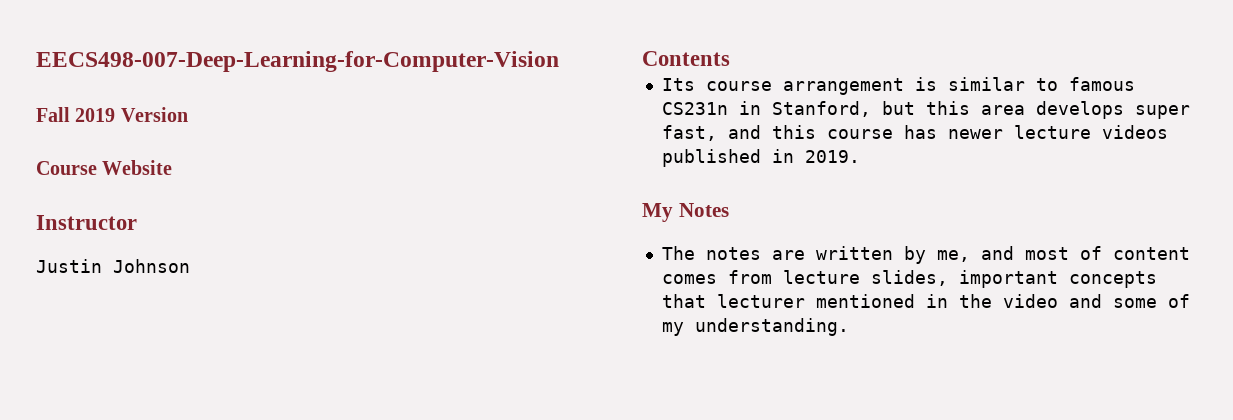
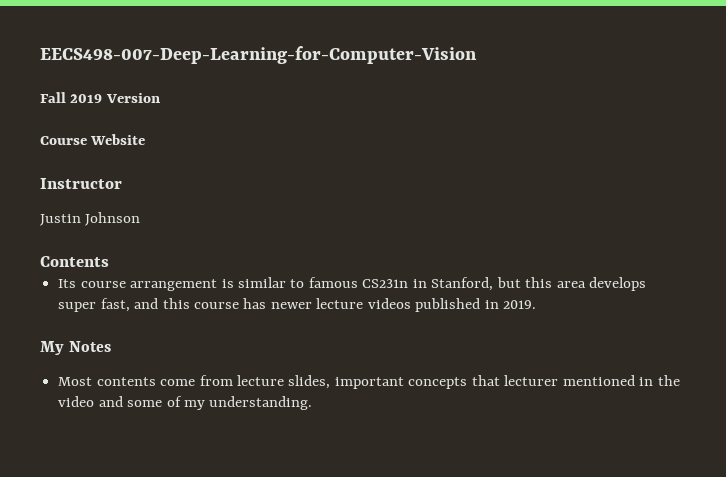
[661,246,1190,264] [661,274,717,284] The notes are written by me, and most of content comes -> [58,377,196,386] Most contents come

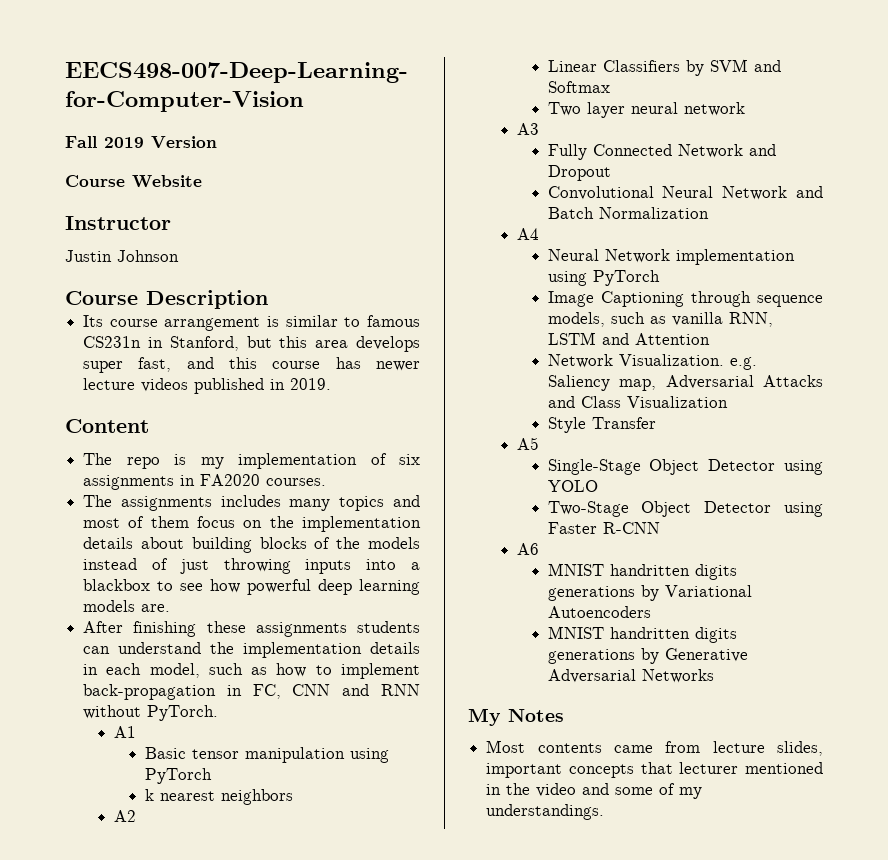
[40,256,109,267] Contents -> [65,290,268,309] Course Description
(537, 304) none -> [65,419,149,433] [83,453,421,469] [83,474,327,490] [83,495,420,511] [83,516,421,532] [83,537,420,553] [83,558,420,574] [83,579,420,595] [83,600,171,612] [83,621,420,637] [83,642,420,658] [83,663,420,679] [83,684,420,700] [83,705,219,721] [113,726,136,738] [144,747,389,763] [144,768,212,784] [144,789,293,805] [113,810,136,822] [547,59,781,76] [547,81,610,93] [547,102,745,118] [516,123,539,135] [547,144,776,160] [547,165,611,181] [547,186,823,200] [547,207,709,219] [516,228,539,240] [547,249,795,265] [547,270,660,286] [547,291,823,307] [547,312,773,327] [547,332,710,345] [547,354,757,370] [547,375,823,391] [547,396,728,408] [547,417,656,433] [516,437,539,450] [547,459,823,475] [547,480,598,492] [547,501,823,517] [547,522,660,534] [516,543,539,555] [547,563,737,580] [547,585,752,601] [547,606,651,618] [547,626,737,643] [547,648,748,664] [547,669,714,683] // Content // The repo is my implementation of six assignments in FA2020 courses. // The assignments includes many topics and most of them focus on the implementation details about building blocks of the models instead of just throwing inputs into a blackbox to see how powerful deep learning models are. // After finishing these assignments students can understand the implementation details in each model, such as how to implement back-propagation in FC, CNN and RNN without PyTorch. // A1 // Basic tensor manipulation using PyTorch // k nearest neighbors // A2 // Linear Classifiers by SVM and Softmax // Two layer neural network // A3 // Fully Connected Network and Dropout // Convolutional Neural Network and Batch Normalization // A4 // Neural Network implementation using PyTorch // Image Captioning through sequence models, such as vanilla RNN, LSTM and Attention // Network Visualization. e.g. Saliency map, Adversarial Attacks and Class Visualization // Style Transfer // A5 // Single-Stage Object Detector using YOLO // Two-Stage Object Detector using Faster R-CNN // A6 // MNIST handritten digits generations by Variational Autoencoders // MNIST handritten digits generations by Generative Adversarial Networks
[160,379,196,386] come -> [613,745,653,753] came
[209,396,313,410] understanding. -> [486,804,605,820] understandings.

